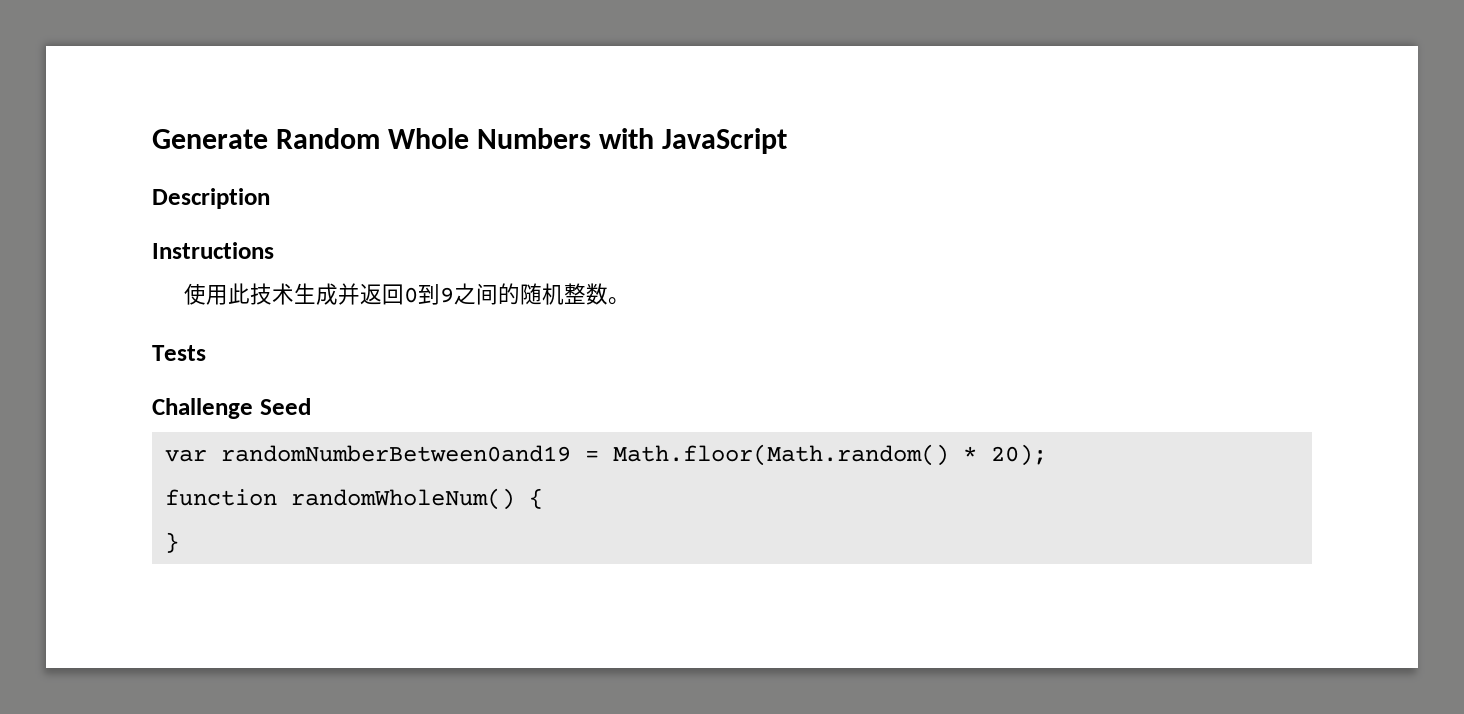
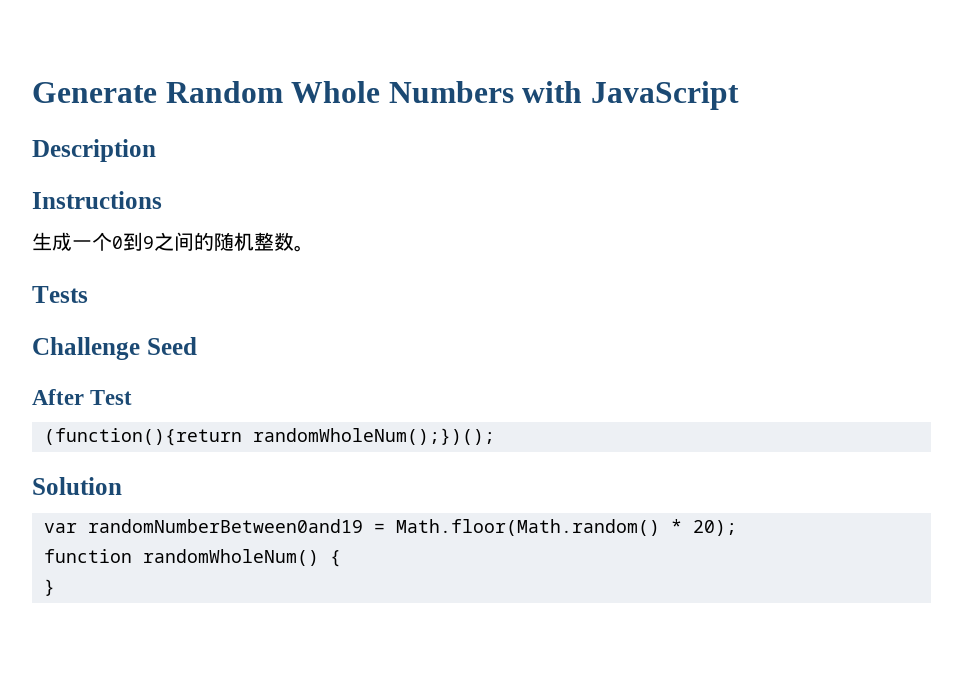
[183,283,404,305] 使用此技术生成并返回 -> [32,232,112,251] 生成一个
(311, 406) none -> [32,389,133,405] [44,428,495,446] [32,477,122,495] // After Test // (function(){return randomWholeNum();})(); // Solution

